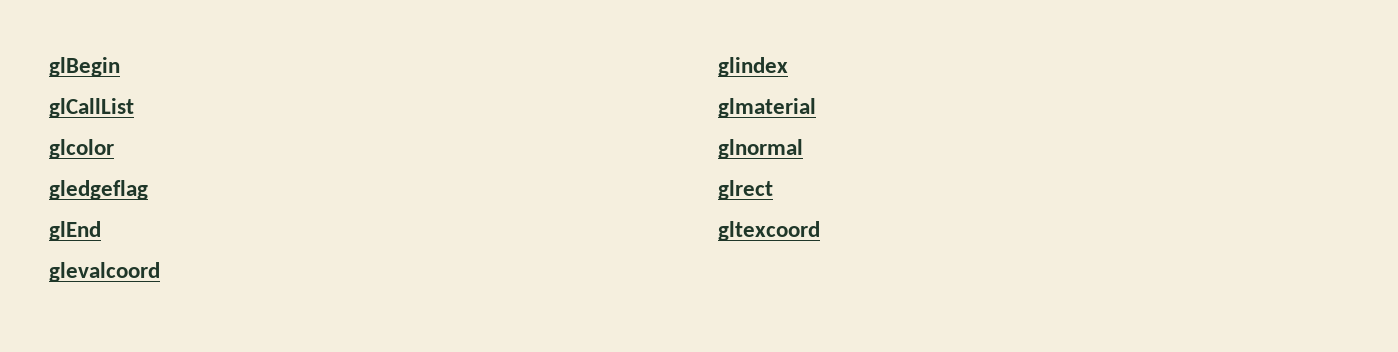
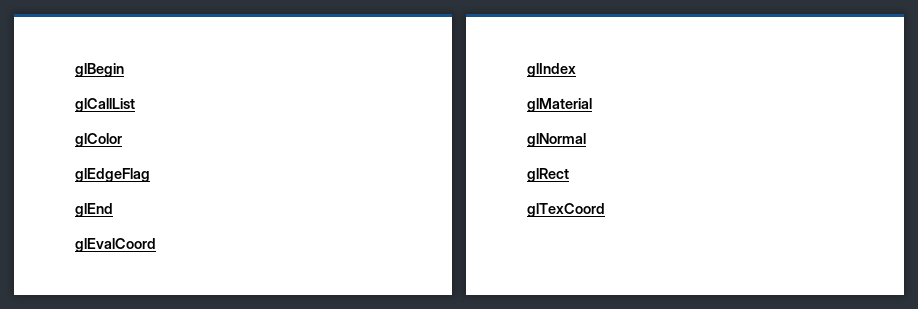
[49,139,114,159] [49,180,148,200] glcolor // gledgeflag -> [75,133,122,147] [75,168,150,182] glColor // glEdgeFlag
[49,262,160,282] [718,57,788,77] [718,98,816,118] [718,139,803,159] [718,180,773,200] [718,221,820,241] glevalcoord // glindex // glmaterial // glnormal // glrect // gltexcoord -> [75,238,156,252] [527,63,576,77] [527,98,592,112] [527,133,586,147] [527,168,569,182] [527,203,605,217] glEvalCoord // glIndex // glMaterial // glNormal // glRect // glTexCoord

